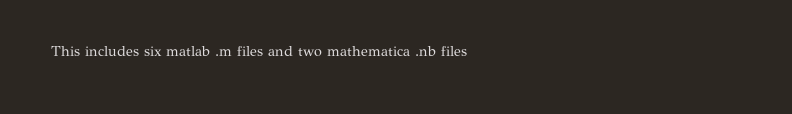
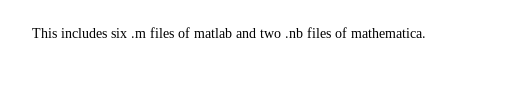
[166,46,210,56] matlab -> (127, 33) none
(263, 51) none -> [178,27,232,38] of matlab
[327,46,410,56] mathematica -> (281, 33) none
(467, 51) none -> [335,27,426,38] of mathematica.

